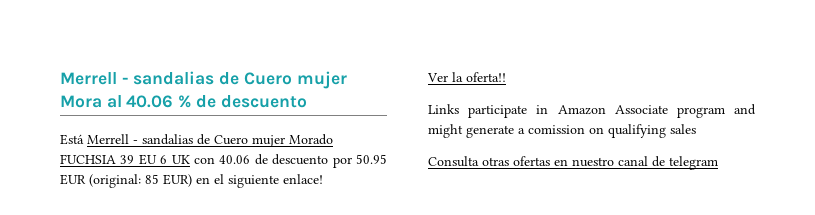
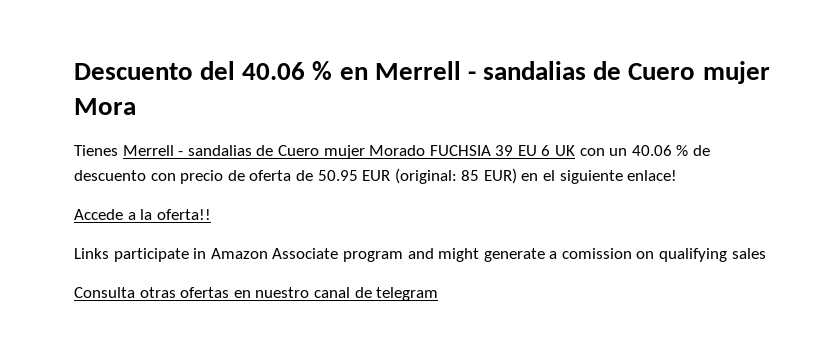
(60, 78) none -> [74,61,368,80] Descuento del 40.06 % en
[106,95,307,108] [60,134,84,145] al 40.06 % de descuento // Está -> [74,145,118,156] // Tienes
[219,154,352,168] 40.06 de descuento por -> [609,145,711,156] [74,170,313,184] un 40.06 % de descuento con precio de oferta de
[427,73,448,82] Ver -> [74,209,136,220] Accede a

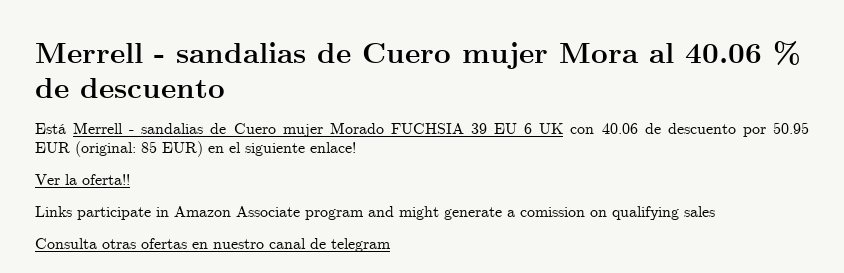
[74,61,368,80] Descuento del 40.06 % en -> (35, 53) none
[74,145,118,156] // Tienes -> [649,41,801,65] [35,78,225,98] [35,123,66,134] al 40.06 % de descuento // Está
[609,145,711,156] [74,170,313,184] un 40.06 % de descuento con precio de oferta de -> [601,123,766,137] 40.06 de descuento por
[74,209,136,220] Accede a -> [35,174,60,185] Ver

